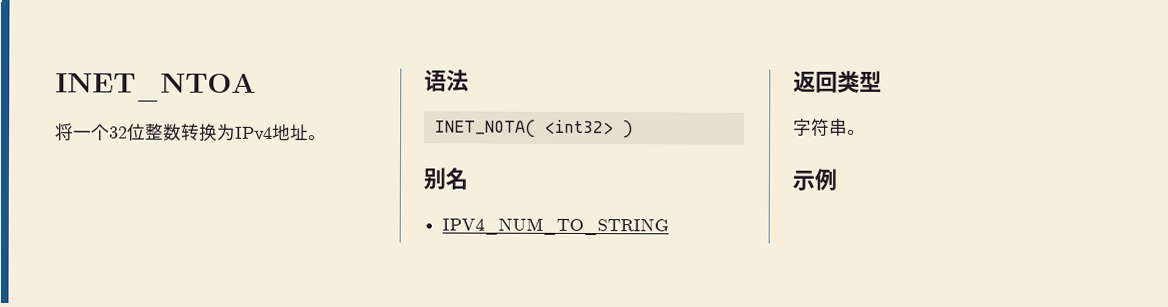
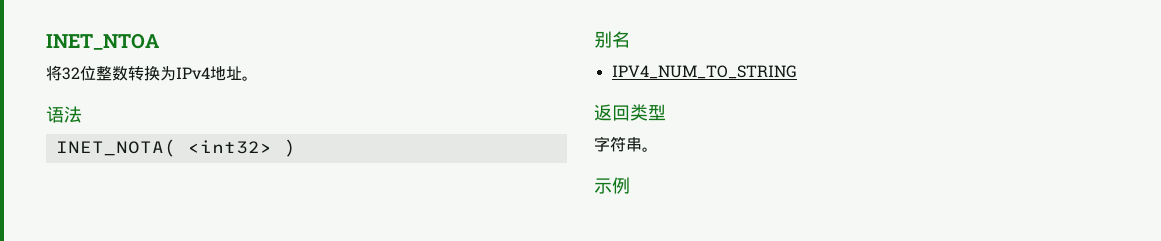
[73,123,110,141] 一个 -> (62, 73) none

